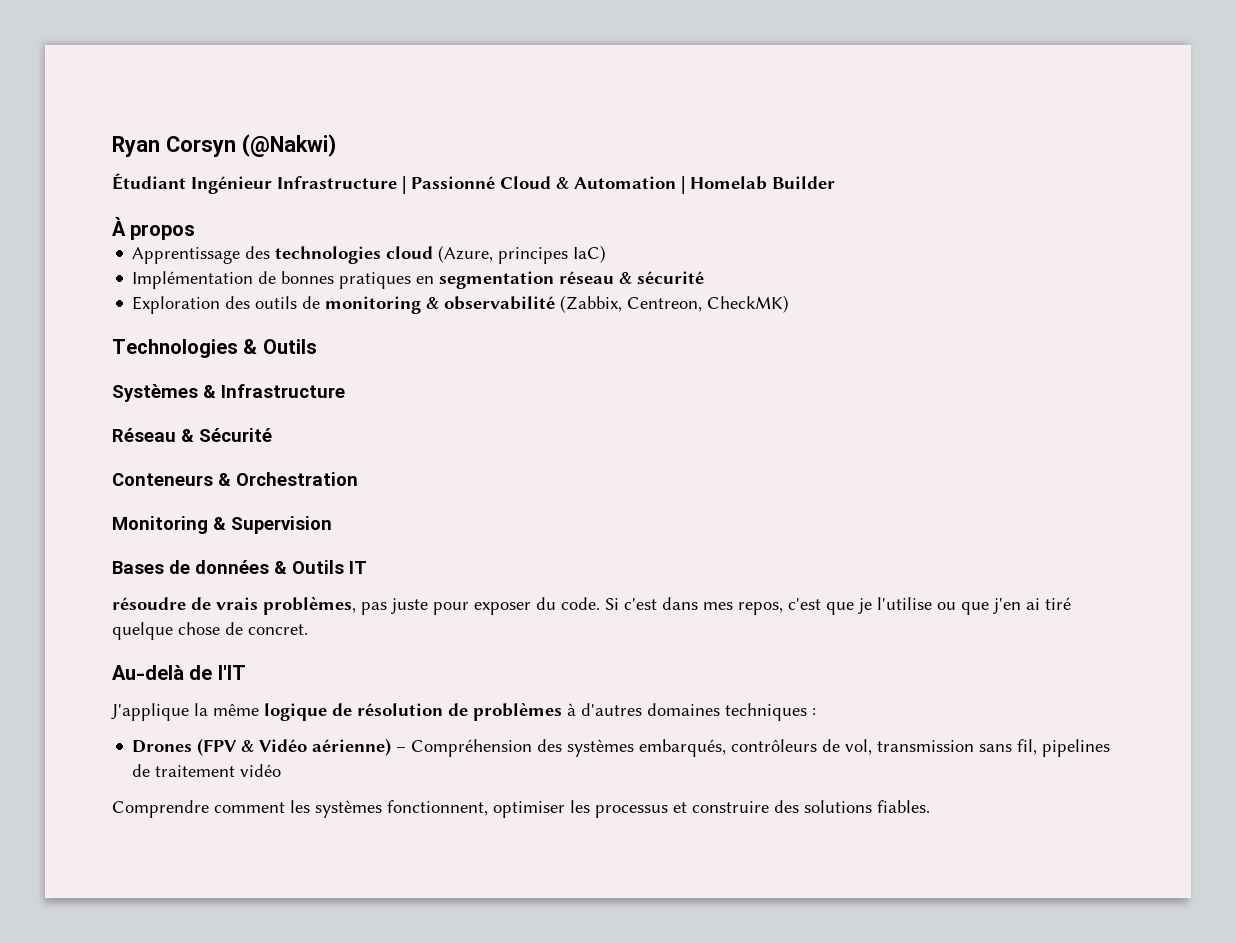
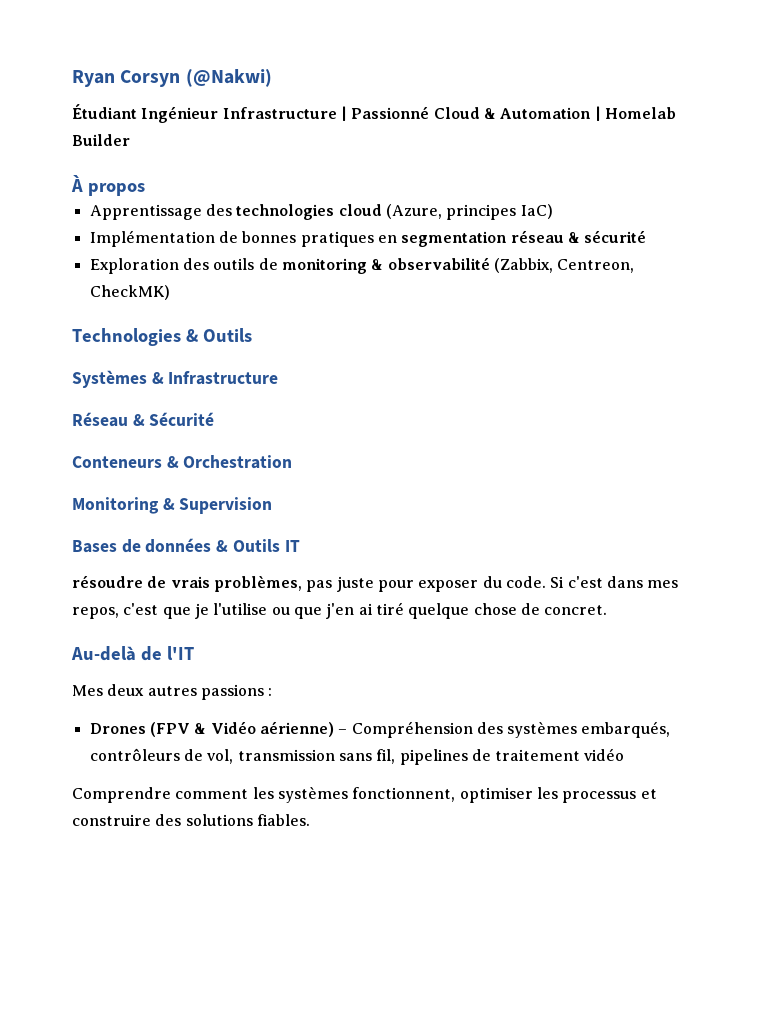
[111,702,807,721] J'applique la même logique de résolution de problèmes à d'autres domaines techniques -> [72,684,264,700] Mes deux autres passions

